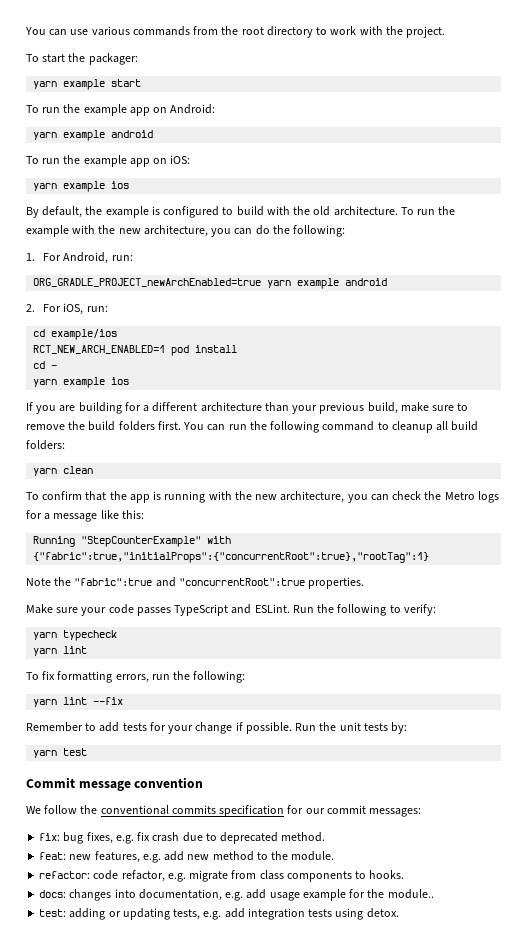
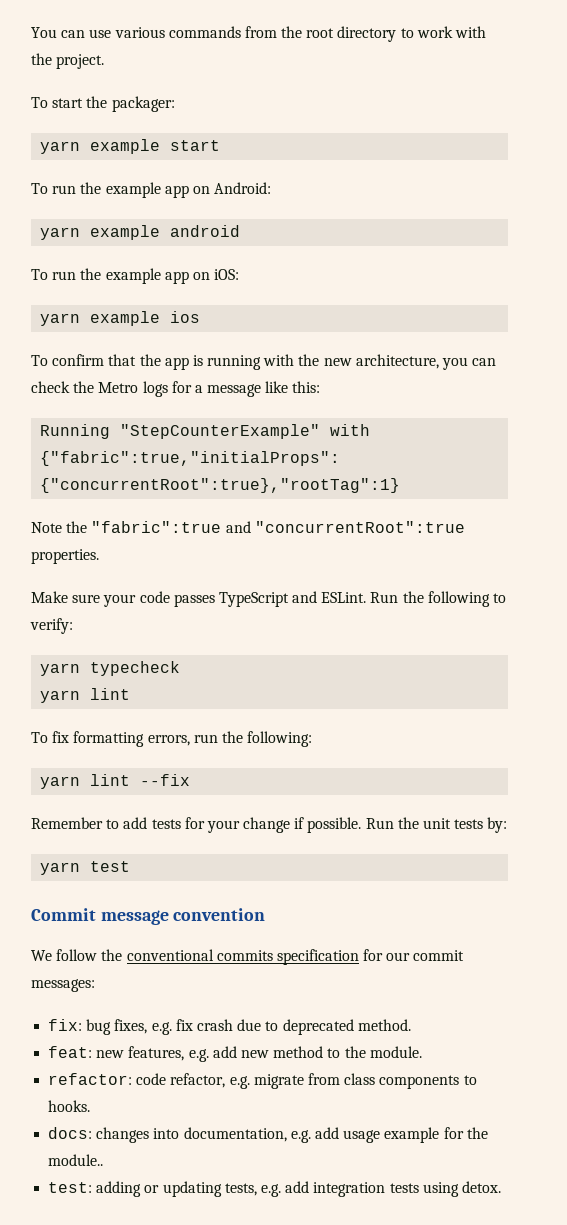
[26,206,456,218] [26,225,346,237] [26,252,133,264] [33,278,388,289] [26,303,108,315] [33,329,118,340] [33,345,238,356] [33,361,58,369] [33,377,130,388] [26,402,469,414] [26,421,479,433] [26,440,65,450] [33,466,94,476] // By default, the example is configured to build with the old architecture. To run the example with the new architecture, you can do the following: // 1. For Android, run: // ORG_GRADLE_PROJECT_newArchEnabled=true yarn example android // 2. For iOS, run: // cd example/ios // RCT_NEW_ARCH_ENABLED=1 pod install // cd - // yarn example ios // If you are building for a different architecture than your previous build, make sure to remove the build folders first. You can run the following command to cleanup all build folders: // yarn clean -> (201, 317) none

